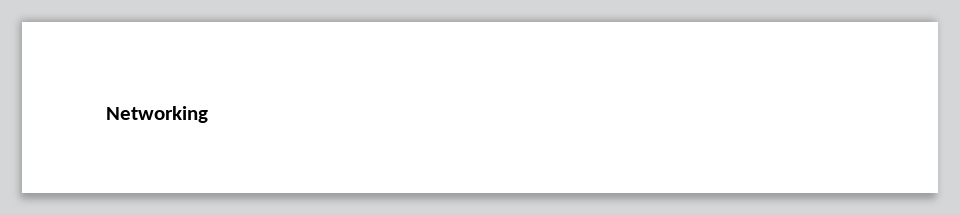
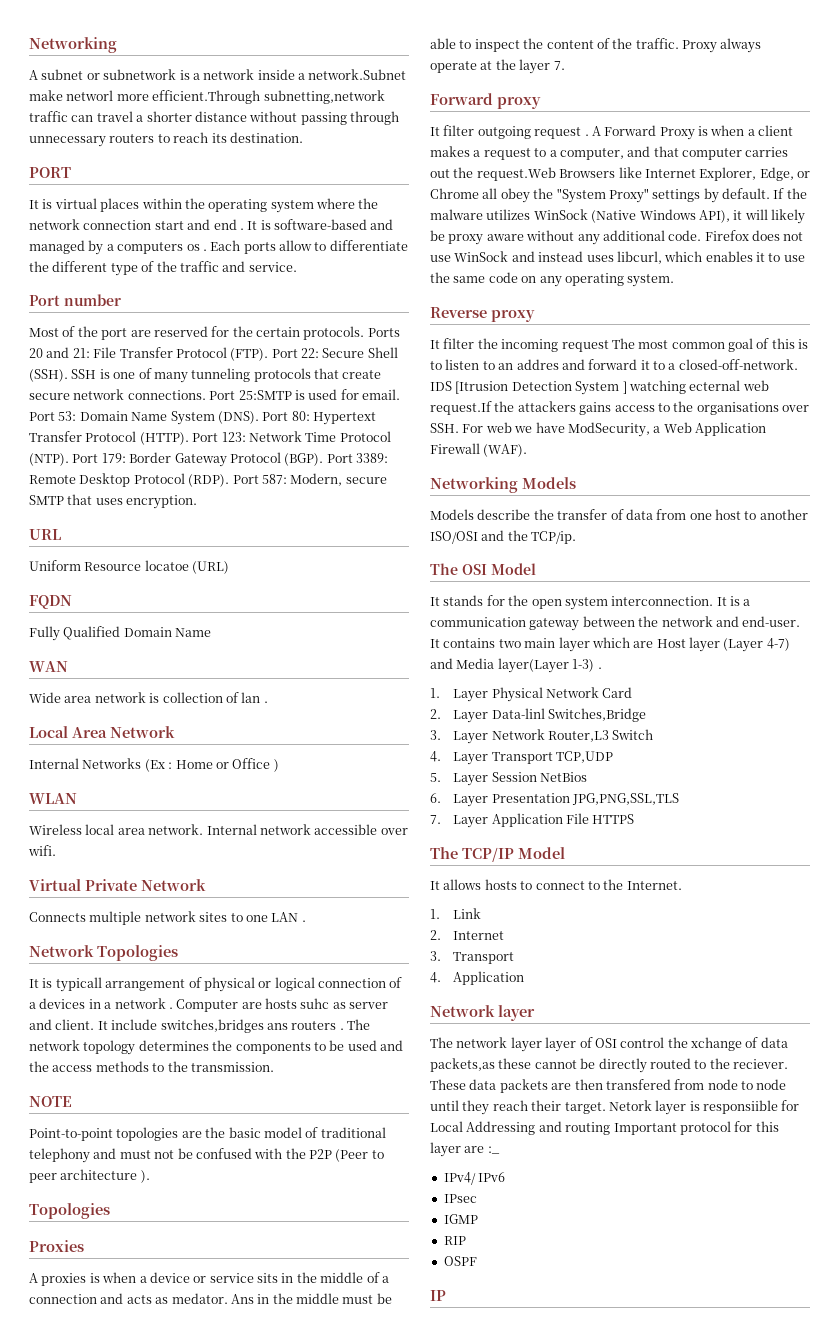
[106,106,208,123] Networking -> [29,37,117,53] [29,69,407,80] [29,90,385,104] [29,111,399,125] [29,132,303,147] [29,167,71,178] [29,198,379,213] [29,219,394,230] [29,240,408,255] [29,261,297,276] [29,294,121,306] [29,326,400,340] [29,347,398,361] [29,368,382,383] [29,389,400,400] [29,411,376,425] [29,431,391,445] [29,452,388,467] [29,473,387,487] [29,494,198,509] [29,529,61,540] [29,560,230,574] [29,595,72,609] [29,626,212,641] [29,661,68,672] [29,692,268,703] [29,726,175,738] [29,758,279,772] [29,793,77,804] [29,824,408,835] [28,845,56,856] [29,879,206,891] [29,911,306,925] [29,945,178,961] [29,977,403,992] [29,998,389,1012] [29,1019,370,1033] [29,1040,403,1055] [29,1061,274,1072] [29,1096,72,1107] [29,1127,386,1141] [29,1148,384,1163] [29,1169,150,1183] [29,1203,110,1219] [29,1240,84,1252] [29,1272,389,1286] [29,1293,392,1304] [430,38,762,53] [430,59,565,74] [430,93,541,109] [430,125,794,140] [430,146,789,160] [430,167,810,181] [430,188,807,203] [430,209,805,224] [430,230,804,245] [430,251,805,264] [430,272,675,287] [430,307,535,322] [430,338,809,352] [430,359,798,370] [430,380,769,395] [430,401,809,415] [430,422,766,437] [430,443,528,457] [430,477,576,493] [430,509,808,520] [430,530,577,544] [430,563,536,575] [430,595,751,610] [430,616,801,631] [430,637,790,652] [430,658,602,673] [430,687,633,702] [430,708,647,723] [430,729,654,744] [430,751,614,765] [430,772,588,786] [430,793,680,807] [430,813,635,828] [430,847,565,862] [430,879,682,890] [430,908,482,919] [430,930,505,940] [430,951,515,964] [430,971,525,985] [430,1005,535,1021] [430,1037,788,1052] [430,1058,788,1073] [430,1079,787,1093] [430,1100,800,1115] [430,1121,779,1135] [430,1142,500,1157] [443,1172,506,1185] [443,1194,477,1203] [443,1214,478,1224] [443,1236,466,1245] [443,1256,477,1266] [430,1290,446,1301] Networking // A subnet or subnetwork is a network inside a network.Subnet make networl more efficient.Through subnetting,network traffic can travel a shorter distance without passing through unnecessary routers to reach its destination. // PORT // It is virtual places within the operating system where the network connection start and end . It is software-based and managed by a computers os . Each ports allow to differentiate the different type of the traffic and service. // Port number // Most of the port are reserved for the certain protocols. Ports 20 and 21: File Transfer Protocol (FTP). Port 22: Secure Shell (SSH). SSH is one of many tunneling protocols that create secure network connections. Port 25:SMTP is used for email. Port 53: Domain Name System (DNS). Port 80: Hypertext Transfer Protocol (HTTP). Port 123: Network Time Protocol (NTP). Port 179: Border Gateway Protocol (BGP). Port 3389: Remote Desktop Protocol (RDP). Port 587: Modern, secure SMTP that uses encryption. // URL // Uniform Resource locatoe (URL) // FQDN // Fully Qualified Domain Name // WAN // Wide area network is collection of lan . // Local Area Network // Internal Networks (Ex : Home or Office ) // WLAN // Wireless local area network. Internal network accessible over wifi. // Virtual Private Network // Connects multiple network sites to one LAN . // Network Topologies // It is typicall arrangement of physical or logical connection of a devices in a network . Computer are hosts suhc as server and client. It include switches,bridges ans routers . The network topology determines the components to be used and the access methods to the transmission. // NOTE // Point-to-point topologies are the basic model of traditional telephony and must not be confused with the P2P (Peer to peer architecture ). // Topologies // Proxies // A proxies is when a device or service sits in the middle of a connection and acts as medator. Ans in the middle must be able to inspect the content of the traffic. Proxy always operate at the layer 7. // Forward proxy // It filter outgoing request . A Forward Proxy is when a client makes a request to a computer, and that computer carries out the request.Web Browsers like Internet Explorer, Edge, or Chrome all obey the "System Proxy" settings by default. If the malware utilizes WinSock (Native Windows API), it will likely be proxy aware without any additional code. Firefox does not use WinSock and instead uses libcurl, which enables it to use the same code on any operating system. // Reverse proxy // It filter the incoming request The most common goal of this is to listen to an addres and forward it to a closed-off-network. IDS [Itrusion Detection System ] watching ecternal web request.If the attackers gains access to the organisations over SSH. For web we have ModSecurity, a Web Application Firewall (WAF). // Networking Models // Models describe the transfer of data from one host to another ISO/OSI and the TCP/ip. // The OSI Model // It stands for the open system interconnection. It is a communication gateway between the network and end-user. It contains two main layer which are Host layer (Layer 4-7) and Media layer(Layer 1-3) . // 1. Layer Physical Network Card // 2. Layer Data-linl Switches,Bridge // 3. Layer Network Router,L3 Switch // 4. Layer Transport TCP,UDP // 5. Layer Session NetBios // 6. Layer Presentation JPG,PNG,SSL,TLS // 7. Layer Application File HTTPS // The TCP/IP Model // It allows hosts to connect to the Internet. // 1. Link // 2. Internet // 3. Transport // 4. Application // Network layer // The network layer layer of OSI control the xchange of data packets,as these cannot be directly routed to the reciever. These data packets are then transfered from node to node until they reach their target. Netork layer is responsiible for Local Addressing and routing Important protocol for this layer are :_ // IPv4/ IPv6 // IPsec // IGMP // RIP // OSPF // IP

